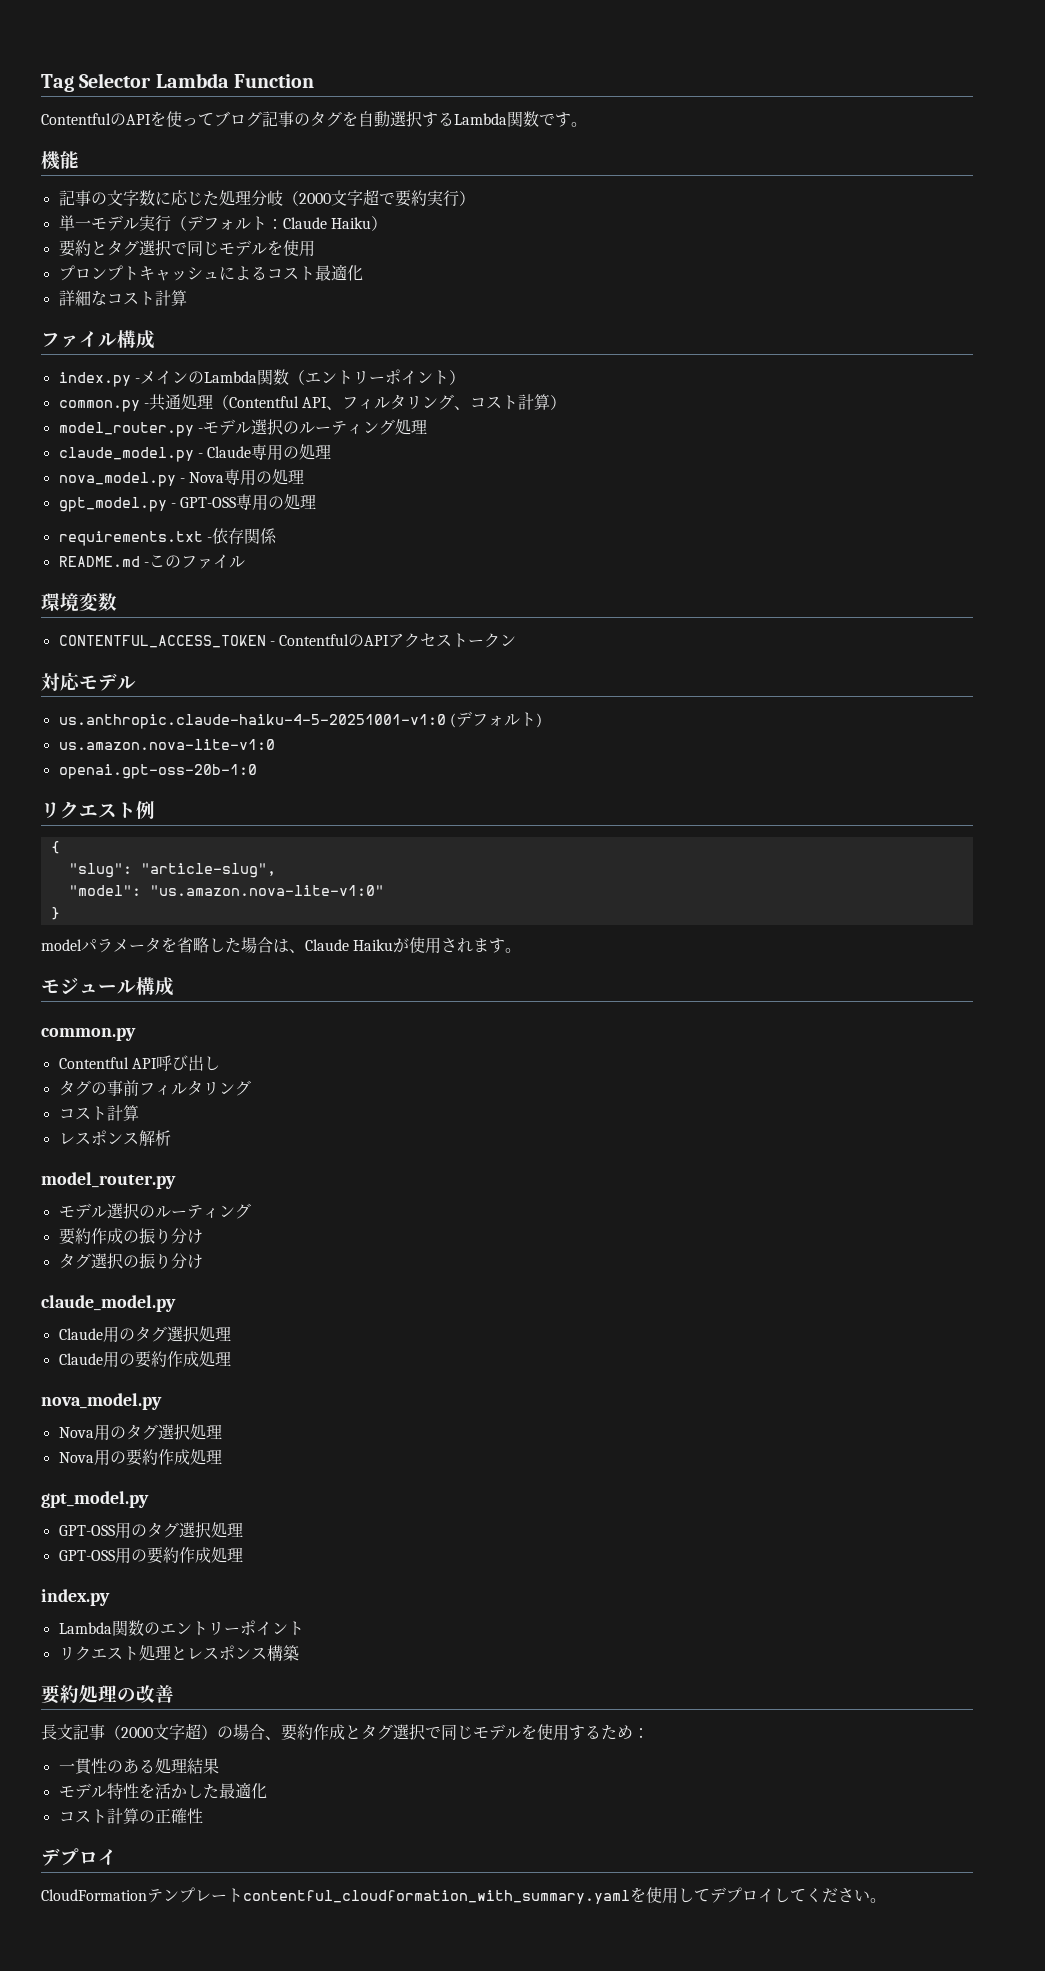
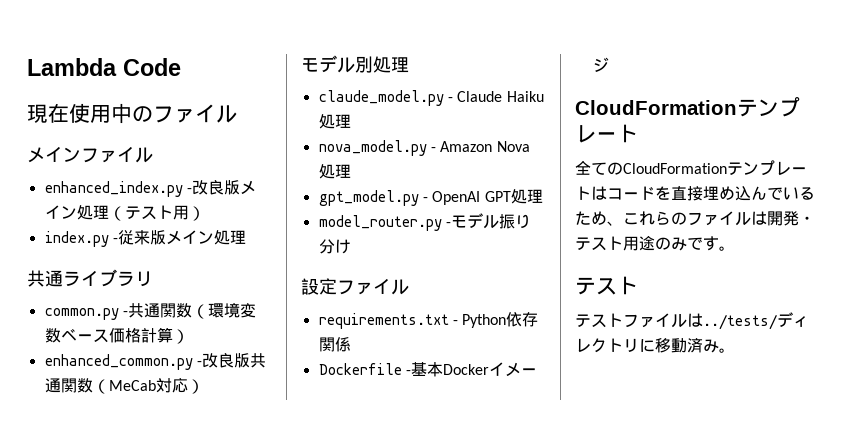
[41,73,315,92] [41,111,587,127] [41,151,79,170] [58,189,475,207] [58,215,387,232] [58,240,315,257] [58,264,363,281] [58,290,187,306] [41,330,155,349] [58,369,465,387] [58,394,567,412] [58,419,427,437] [58,444,332,462] [58,469,305,487] [58,494,317,512] Tag Selector Lambda Function // ContentfulのAPIを使ってブログ記事のタグを自動選択するLambda関数です。 // 機能 // 記事の文字数に応じた処理分岐（2000文字超で要約実行） // 単一モデル実行（デフォルト：Claude Haiku） // 要約とタグ選択で同じモデルを使用 // プロンプトキャッシュによるコスト最適化 // 詳細なコスト計算 // ファイル構成 // index.py -メインのLambda関数（エントリーポイント） // common.py -共通処理（Contentful API、フィルタリング、コスト計算） // model_router.py -モデル選択のルーティング処理 // claude_model.py - Claude専用の処理 // nova_model.py - Nova専用の処理 // gpt_model.py - GPT-OSS専用の処理 -> [27,58,181,76] [27,103,237,124] [27,146,153,163] [44,180,256,197] [44,205,205,221] [44,230,246,247] [27,269,153,287] [44,302,256,320] [44,327,189,344] [44,353,266,370] [44,378,204,394] [301,55,409,73] [318,90,544,106] [318,114,351,129] [318,140,530,156] [318,164,351,179] [318,189,543,206] [318,213,531,231] [318,239,351,254] [301,278,409,295] Lambda Code // 現在使用中のファイル // メインファイル // enhanced_index.py -改良版メイン処理（テスト用） // index.py -従来版メイン処理 // 共通ライブラリ // common.py -共通関数（環境変数ベース価格計算） // enhanced_common.py -改良版共通関数（MeCab対応） // モデル別処理 // claude_model.py - Claude Haiku処理 // nova_model.py - Amazon Nova処理 // gpt_model.py - OpenAI GPT処理 // model_router.py -モデル振り分け // 設定ファイル
(212, 539) none -> [462,314,507,328] Python
[58,554,245,569] [41,593,117,612] [58,633,517,648] [41,672,136,691] [58,711,542,729] [58,739,275,750] [58,764,257,779] [41,801,155,819] [50,841,60,854] [68,863,276,878] [68,885,384,896] [50,907,60,920] [41,937,522,954] [41,977,174,996] [41,1028,136,1041] [58,1055,220,1071] [58,1080,251,1096] [58,1105,139,1121] [58,1130,171,1146] [41,1172,176,1189] [58,1203,251,1219] [58,1228,203,1245] [58,1253,203,1269] [41,1295,176,1312] [58,1326,231,1343] [58,1351,231,1368] [41,1393,162,1410] [58,1424,222,1441] [58,1449,222,1466] [41,1491,149,1508] [58,1522,243,1539] [58,1547,243,1564] [41,1589,110,1606] [58,1620,304,1636] [58,1645,299,1661] [41,1685,174,1704] [41,1723,649,1741] [58,1758,219,1775] [58,1782,267,1800] [58,1808,203,1824] [41,1848,117,1866] [41,1887,870,1904] README.md -このファイル // 環境変数 // CONTENTFUL_ACCESS_TOKEN - ContentfulのAPIアクセストークン // 対応モデル // us.anthropic.claude-haiku-4-5-20251001-v1:0 (デフォルト) // us.amazon.nova-lite-v1:0 // openai.gpt-oss-20b-1:0 // リクエスト例 // { // "slug": "article-slug", // "model": "us.amazon.nova-lite-v1:0" // } // modelパラメータを省略した場合は、Claude Haikuが使用されます。 // モジュール構成 // common.py // Contentful API呼び出し // タグの事前フィルタリング // コスト計算 // レスポンス解析 // model_router.py // モデル選択のルーティング // 要約作成の振り分け // タグ選択の振り分け // claude_model.py // Claude用のタグ選択処理 // Claude用の要約作成処理 // nova_model.py // Nova用のタグ選択処理 // Nova用の要約作成処理 // gpt_model.py // GPT-OSS用のタグ選択処理 // GPT-OSS用の要約作成処理 // index.py // Lambda関数のエントリーポイント // リクエスト処理とレスポンス構築 // 要約処理の改善 // 長文記事（2000文字超）の場合、要約作成とタグ選択で同じモデルを使用するため： // 一貫性のある処理結果 // モデル特性を活かした最適化 // コスト計算の正確性 // デプロイ // CloudFormationテンプレートcontentful_cloudformation_with_summary.yamlを使用してデプロイしてください -> [318,362,537,377] [592,57,609,72] [575,97,800,117] [575,124,638,143] [575,160,807,176] [575,186,815,201] [575,211,815,226] [575,235,735,251] [575,276,638,295] [575,312,809,330] [575,338,719,353] Dockerfile -基本Dockerイメージ // CloudFormationテンプレート // 全てのCloudFormationテンプレートはコードを直接埋め込んでいるため、これらのファイルは開発・テスト用途のみです。 // テスト // テストファイルは../tests/ディレクトリに移動済み

